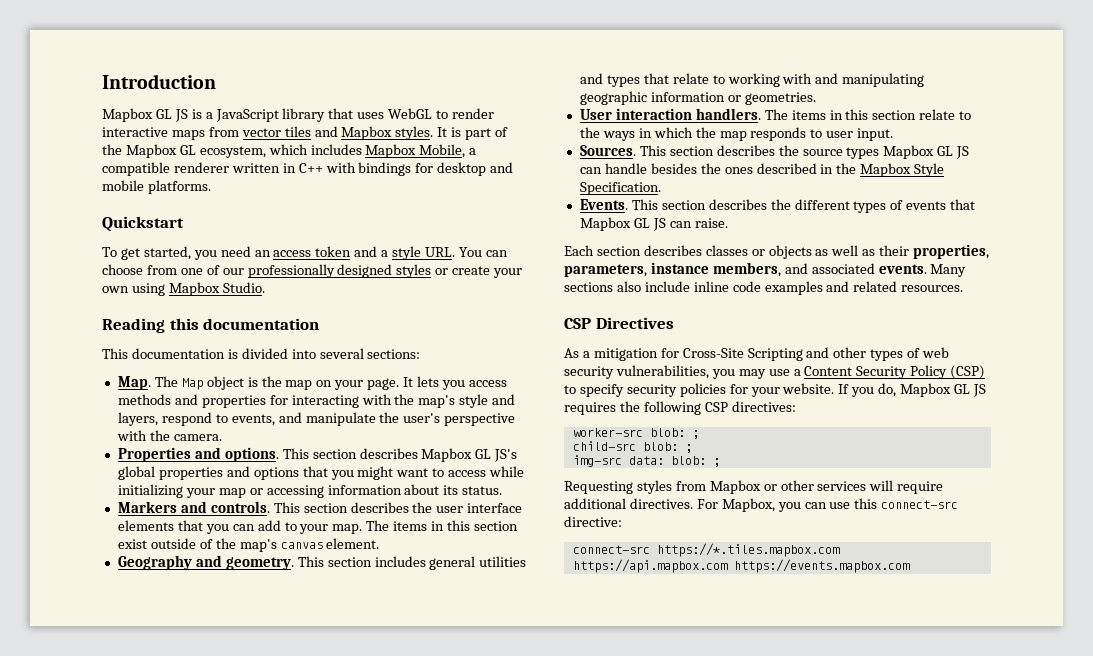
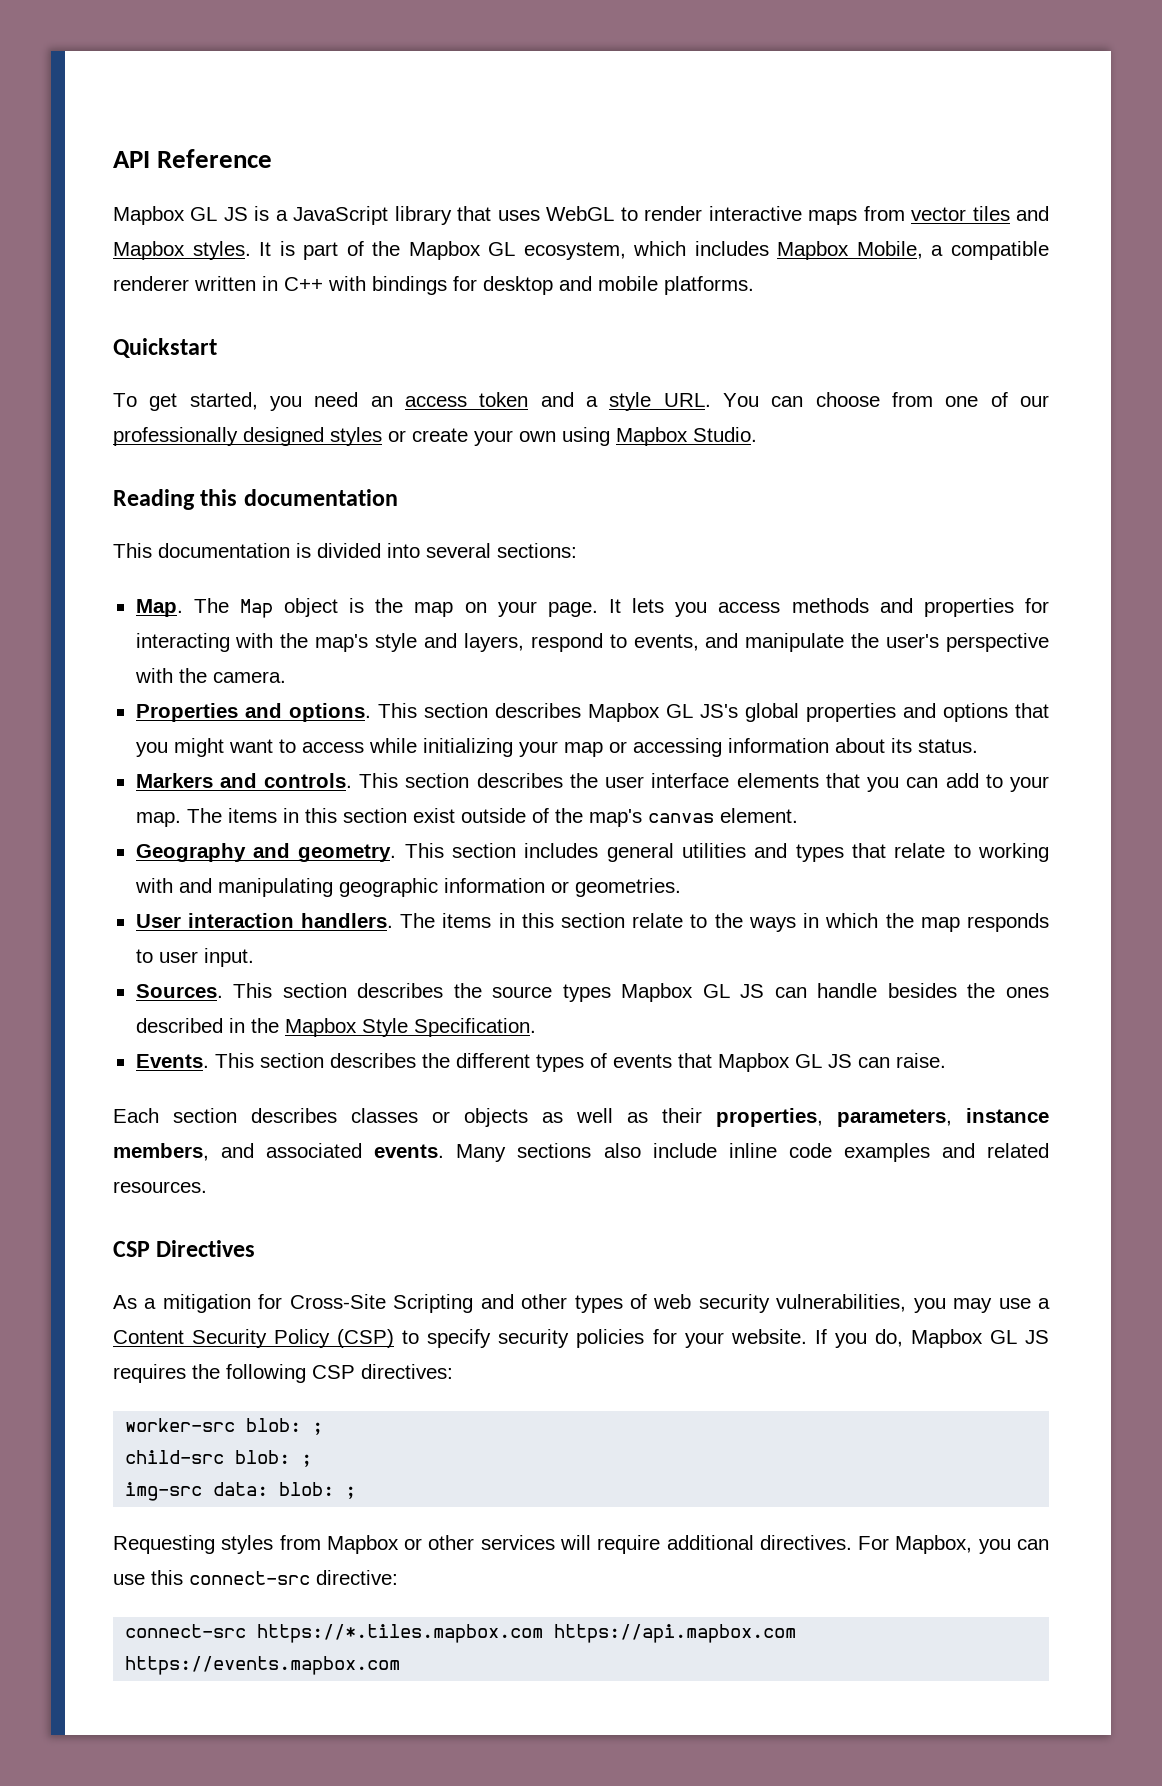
[102,74,216,89] Introduction -> [113,149,273,168] API Reference

